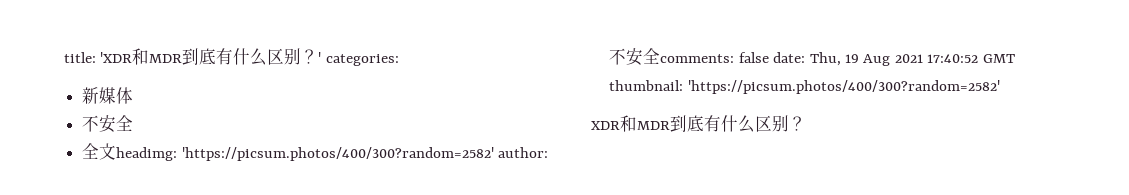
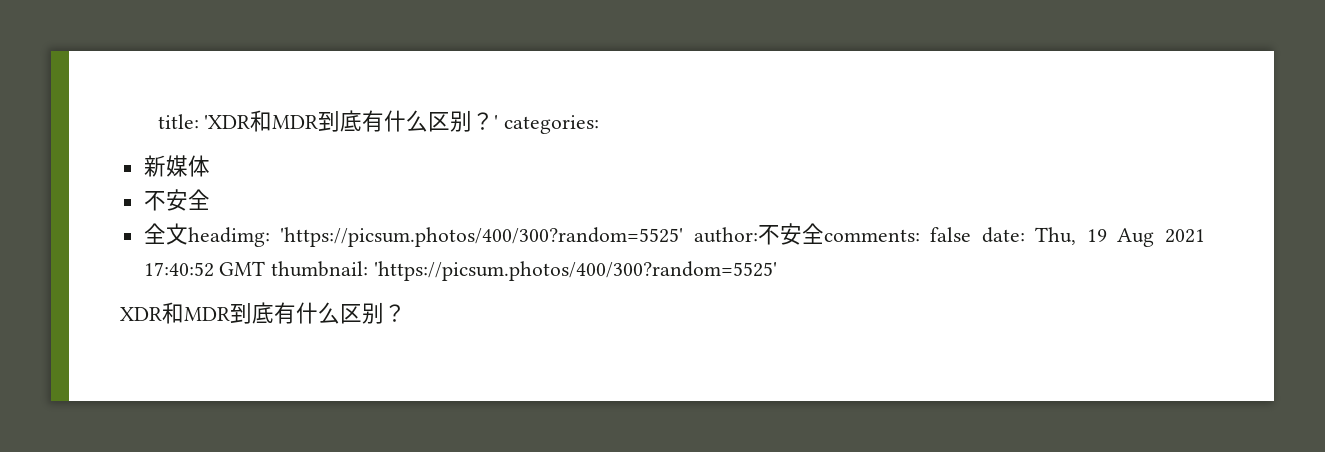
[181,147,494,161] 'https://picsum.photos/400/300?random=2582' -> [280,227,684,247] 'https://picsum.photos/400/300?random=5525'
[687,80,1000,94] 'https://picsum.photos/400/300?random=2582' -> [374,261,778,281] 'https://picsum.photos/400/300?random=5525'

